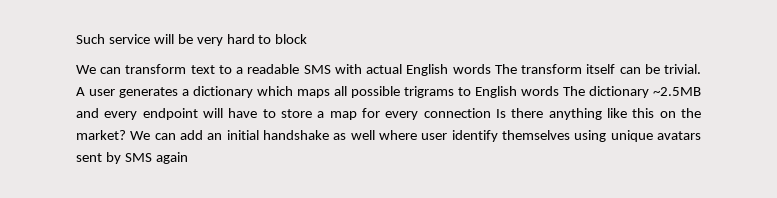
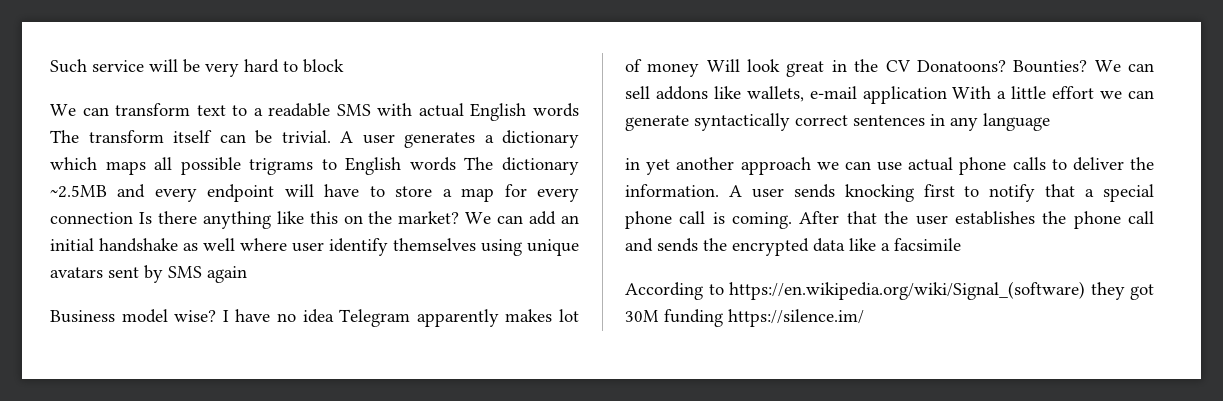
(188, 158) none -> [50,309,579,327] [625,59,1154,77] [625,86,1154,104] [625,113,1050,131] [625,157,1154,175] [625,184,1154,202] [625,211,1154,229] [625,238,961,256] [625,281,1154,300] [625,309,864,327] // Business model wise? I have no idea Telegram apparently makes lot of money Will look great in the CV Donatoons? Bounties? We can sell addons like wallets, e-mail application With a little effort we can generate syntactically correct sentences in any language // in yet another approach we can use actual phone calls to deliver the information. A user sends knocking first to notify that a special phone call is coming. After that the user establishes the phone call and sends the encrypted data like a facsimile // According to https://en.wikipedia.org/wiki/Signal_(software) they got 30M funding https://silence.im/

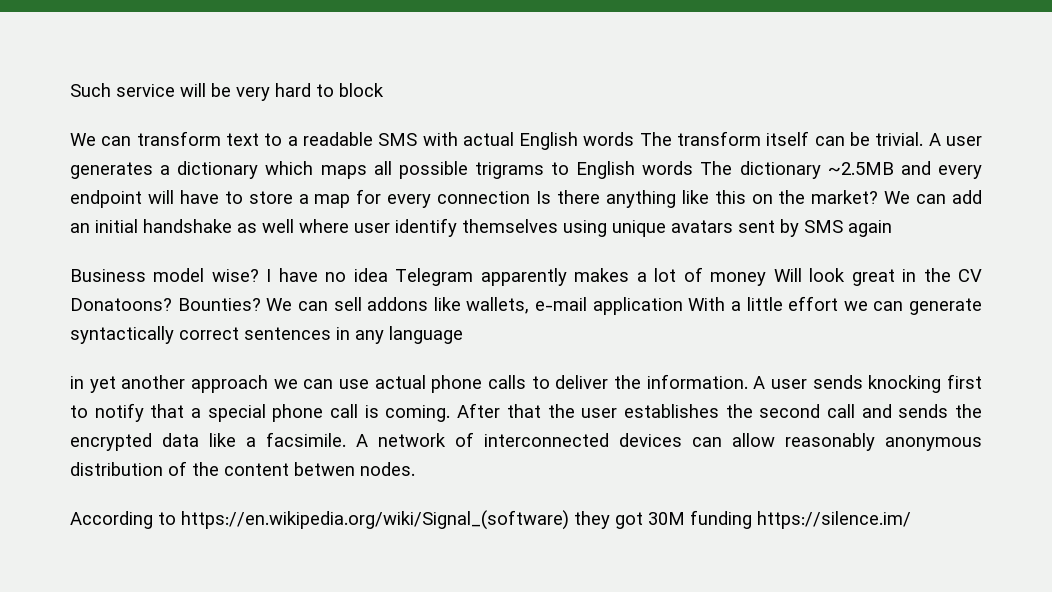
(553, 315) none -> [636,272,647,282] a
[1073,211,1121,229] phone -> [759,404,821,418] second
[894,238,961,251] facsimile -> [266,432,982,451] [70,461,415,476] facsimile. A network of interconnected devices can allow reasonably anonymous distribution of the content betwen nodes.

